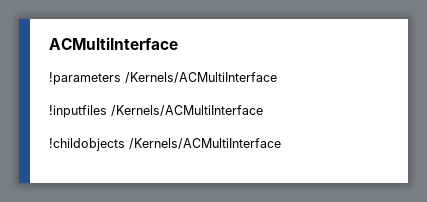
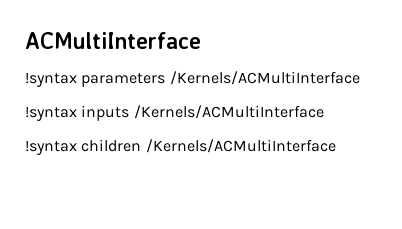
[49,72,277,85] [49,105,263,118] [49,138,125,151] !parameters /Kernels/ACMultiInterface // !inputfiles /Kernels/ACMultiInterface // !childobjects -> [25,71,360,87] [25,105,324,121] [25,139,142,155] !syntax parameters /Kernels/ACMultiInterface // !syntax inputs /Kernels/ACMultiInterface // !syntax children

